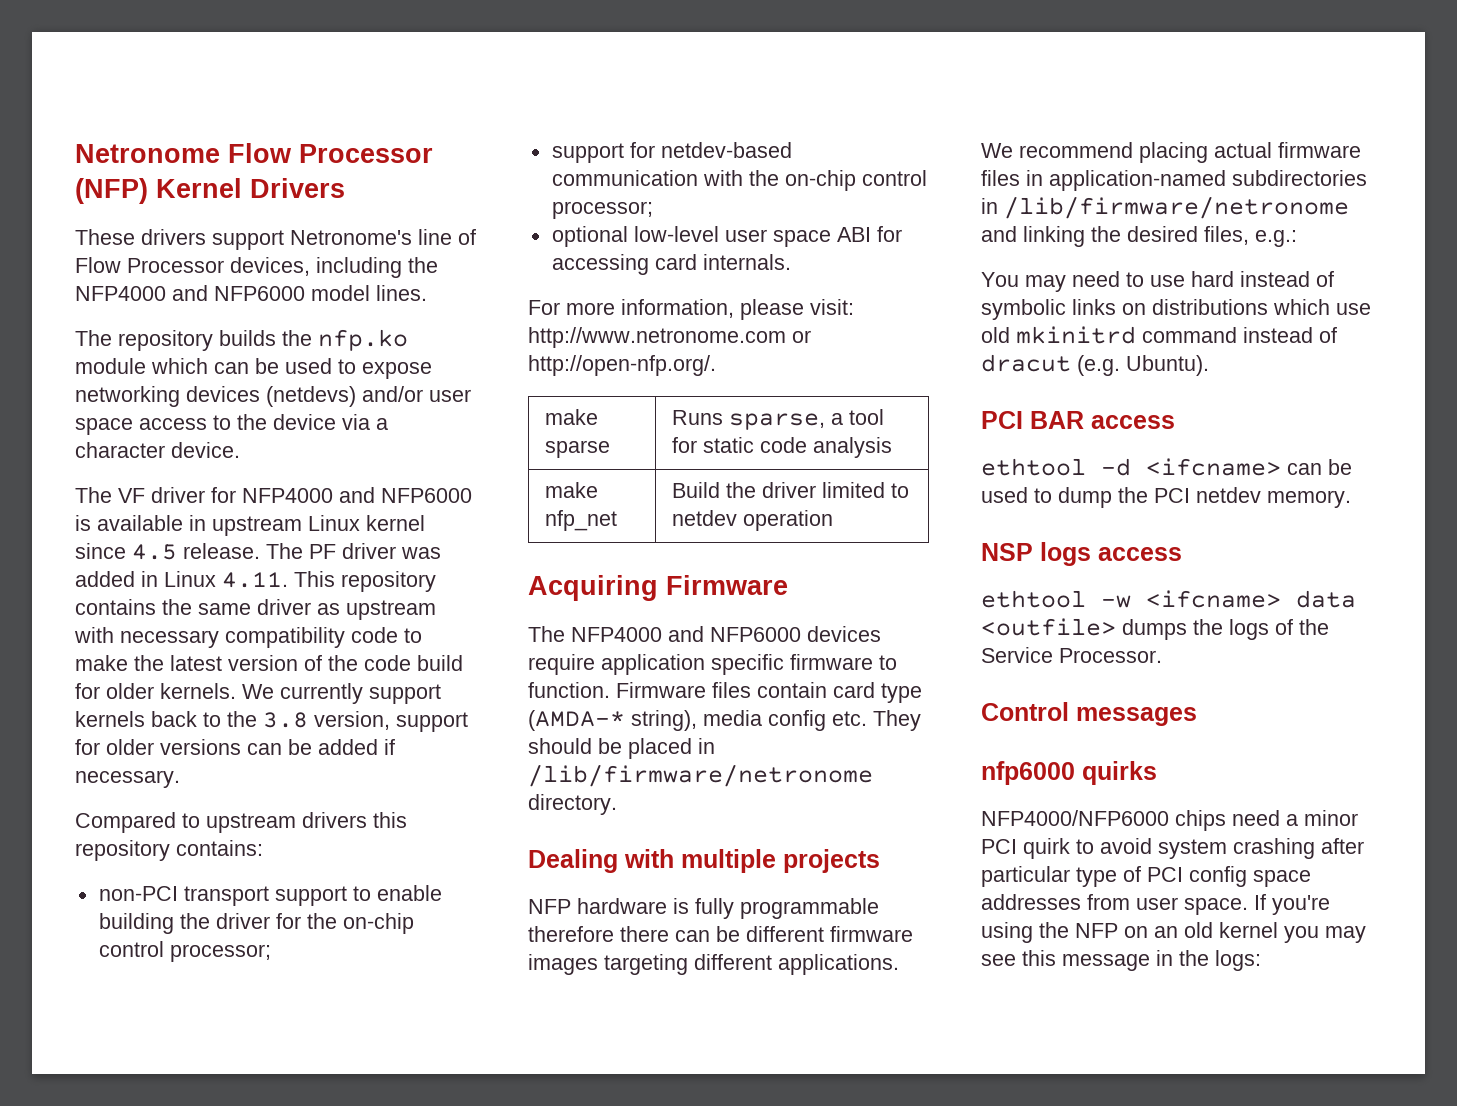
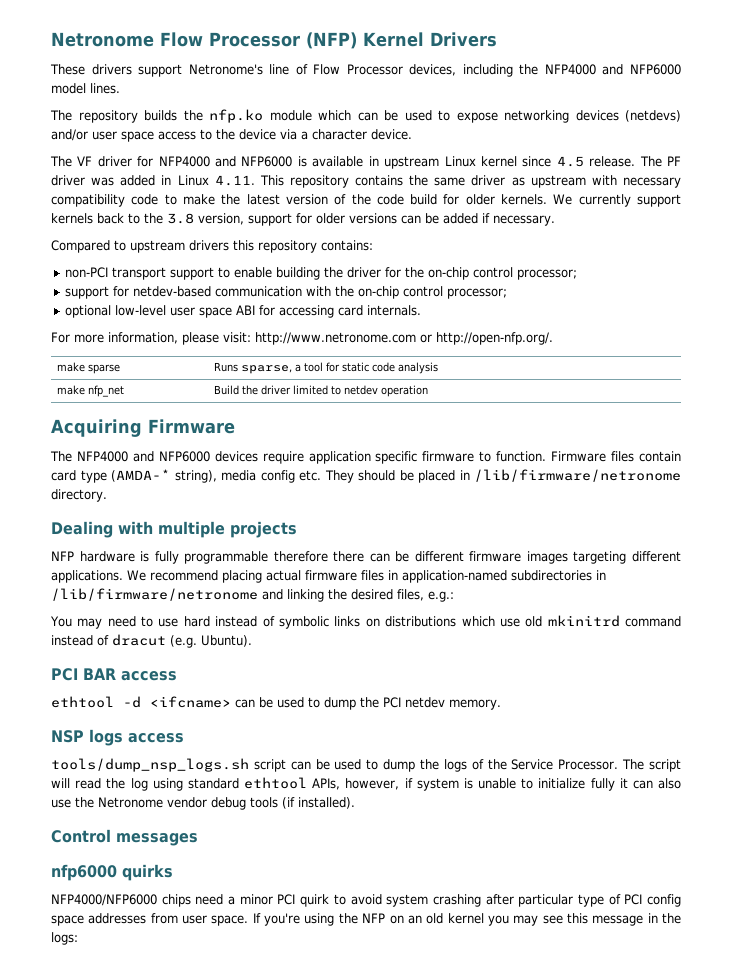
[981,590,1356,608] [981,618,1187,640] ethtool -w <ifcname> data <outfile> dumps -> [51,758,416,772] tools/dump_nsp_logs.sh script can be used to dump
(1162, 655) none -> [622,759,682,772] [51,777,681,791] [51,797,355,810] The script will read the log using standard ethtool APIs, however, if system is unable to initialize fully it can also use the Netronome vendor debug tools (if installed).

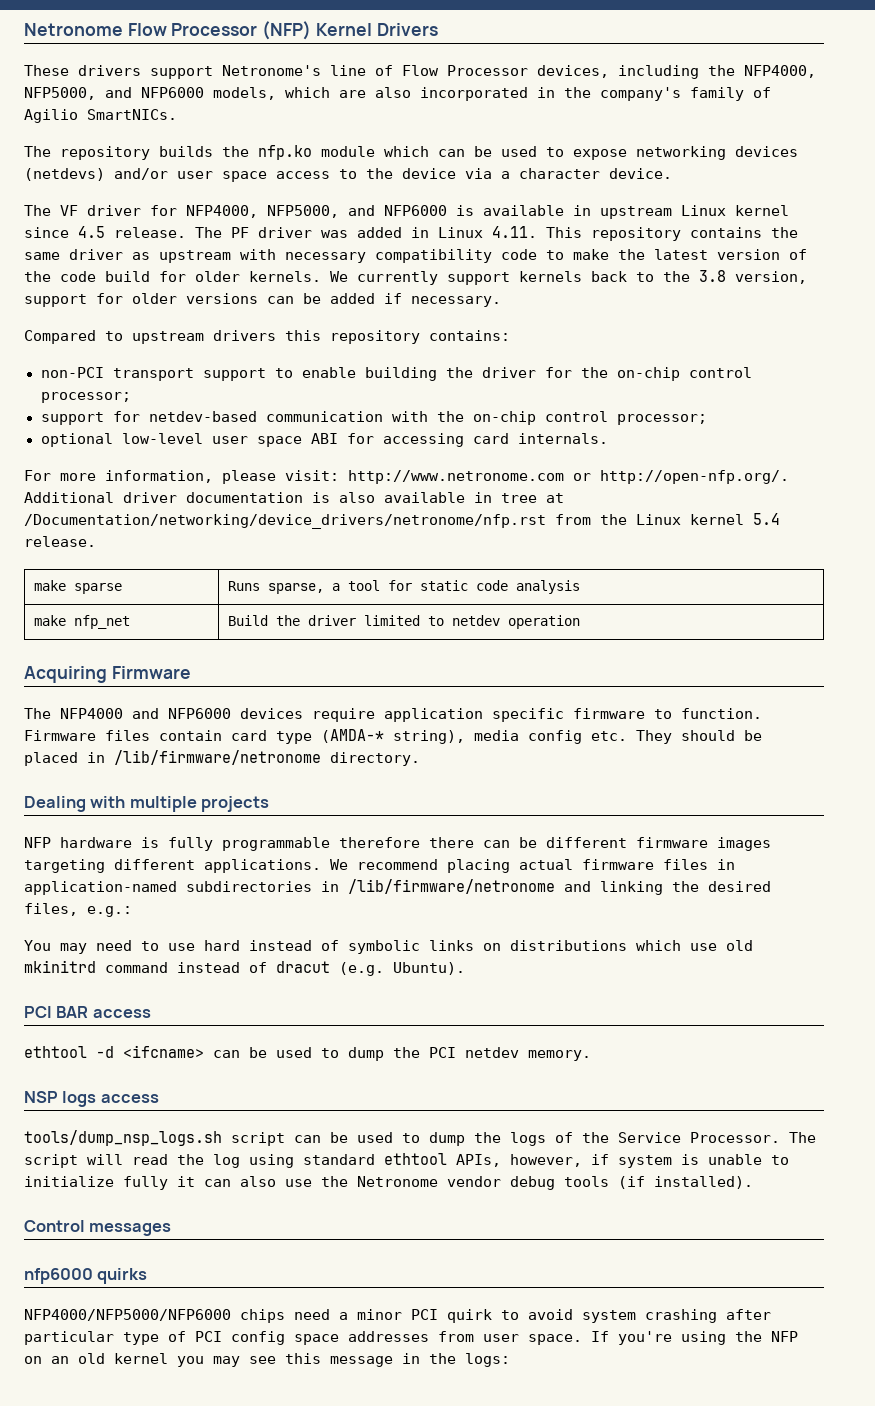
[544,64,682,75] [51,83,120,94] NFP4000 and NFP6000 model lines. -> [744,65,816,78] [24,87,771,101] [24,109,177,123] NFP4000, NFP5000, and NFP6000 models, which are also incorporated in the company's family of Agilio SmartNICs.
[158,156,210,167] NFP4000 -> [186,205,339,218] NFP4000, NFP5000,
(553, 338) none -> [24,492,564,503] [24,513,780,529] [24,536,96,547] Additional driver documentation is also available in tree at /Documentation/networking/device_drivers/netronome/nfp.rst from the Linux kernel 5.4 release.
[51,894,157,906] NFP4000/NFP6000 -> [24,1309,231,1321] NFP4000/NFP5000/NFP6000

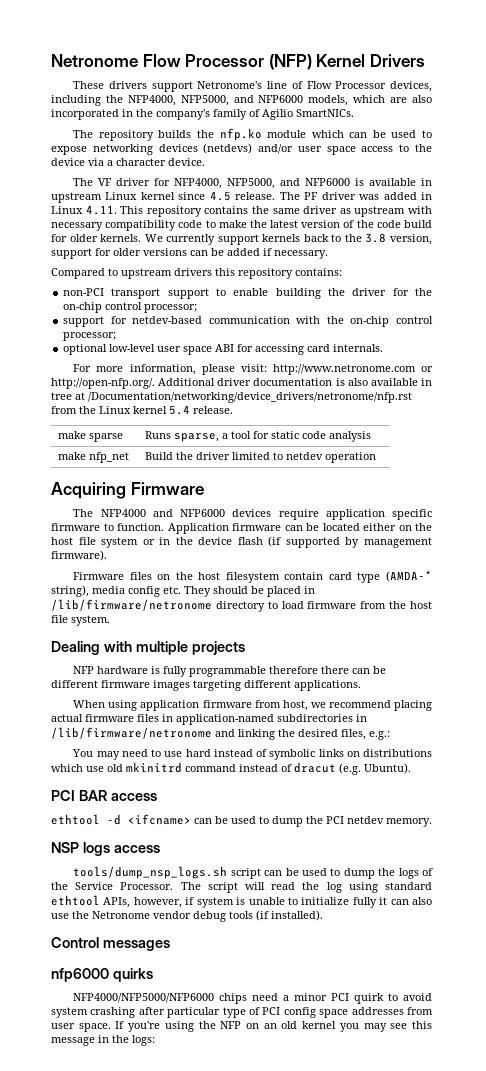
[24,730,150,741] Firmware files -> [167,523,432,534] [51,536,432,548] [51,550,107,561] [73,572,280,583] Application firmware can be located either on the host file system or in the device flash (if supported by management firmware). // Firmware files on the host filesystem
[330,752,420,766] directory. -> [215,601,432,612] [51,615,110,626] directory to load firmware from the host file system.
[330,859,348,870] We -> [73,700,326,711] // When using application firmware from host, we

